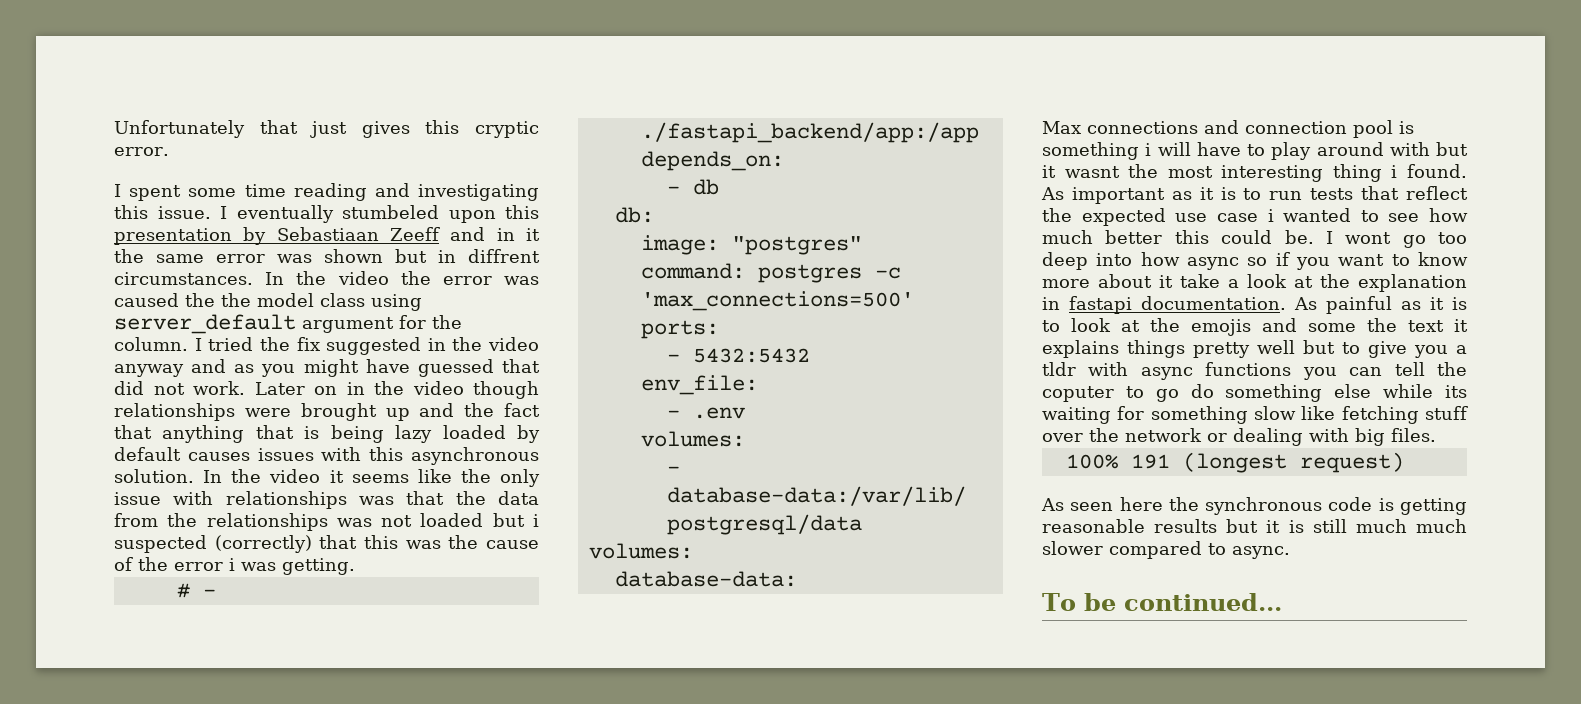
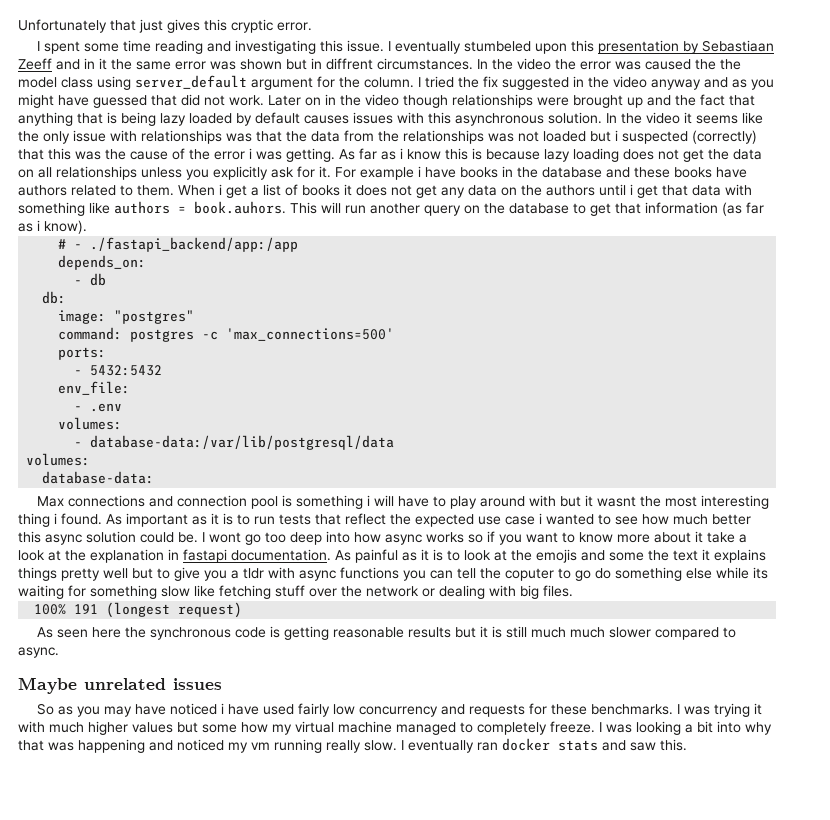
(355, 566) none -> [339,148,762,162] [18,166,747,180] [18,184,752,198] [18,201,764,216] [18,220,87,234] As far as i know this is because lazy loading does not get the data on all relationships unless you explicitly ask for it. For example i have books in the database and these books have authors related to them. When i get a list of books it does not get any data on the authors until i get that data with something like authors = book.auhors. This will run another query on the database to get that information (as far as i know).
(1209, 237) none -> [45,531,136,545] async solution
(1239, 263) none -> [426,532,464,543] works
[1042,593,1282,611] To be continued... -> [18,677,222,694] [36,703,762,717] [18,721,772,735] [18,738,687,753] Maybe unrelated issues // So as you may have noticed i have used fairly low concurrency and requests for these benchmarks. I was trying it with much higher values but some how my virtual machine managed to completely freeze. I was looking a bit into why that was happening and noticed my vm running really slow. I eventually ran docker stats and saw this.

